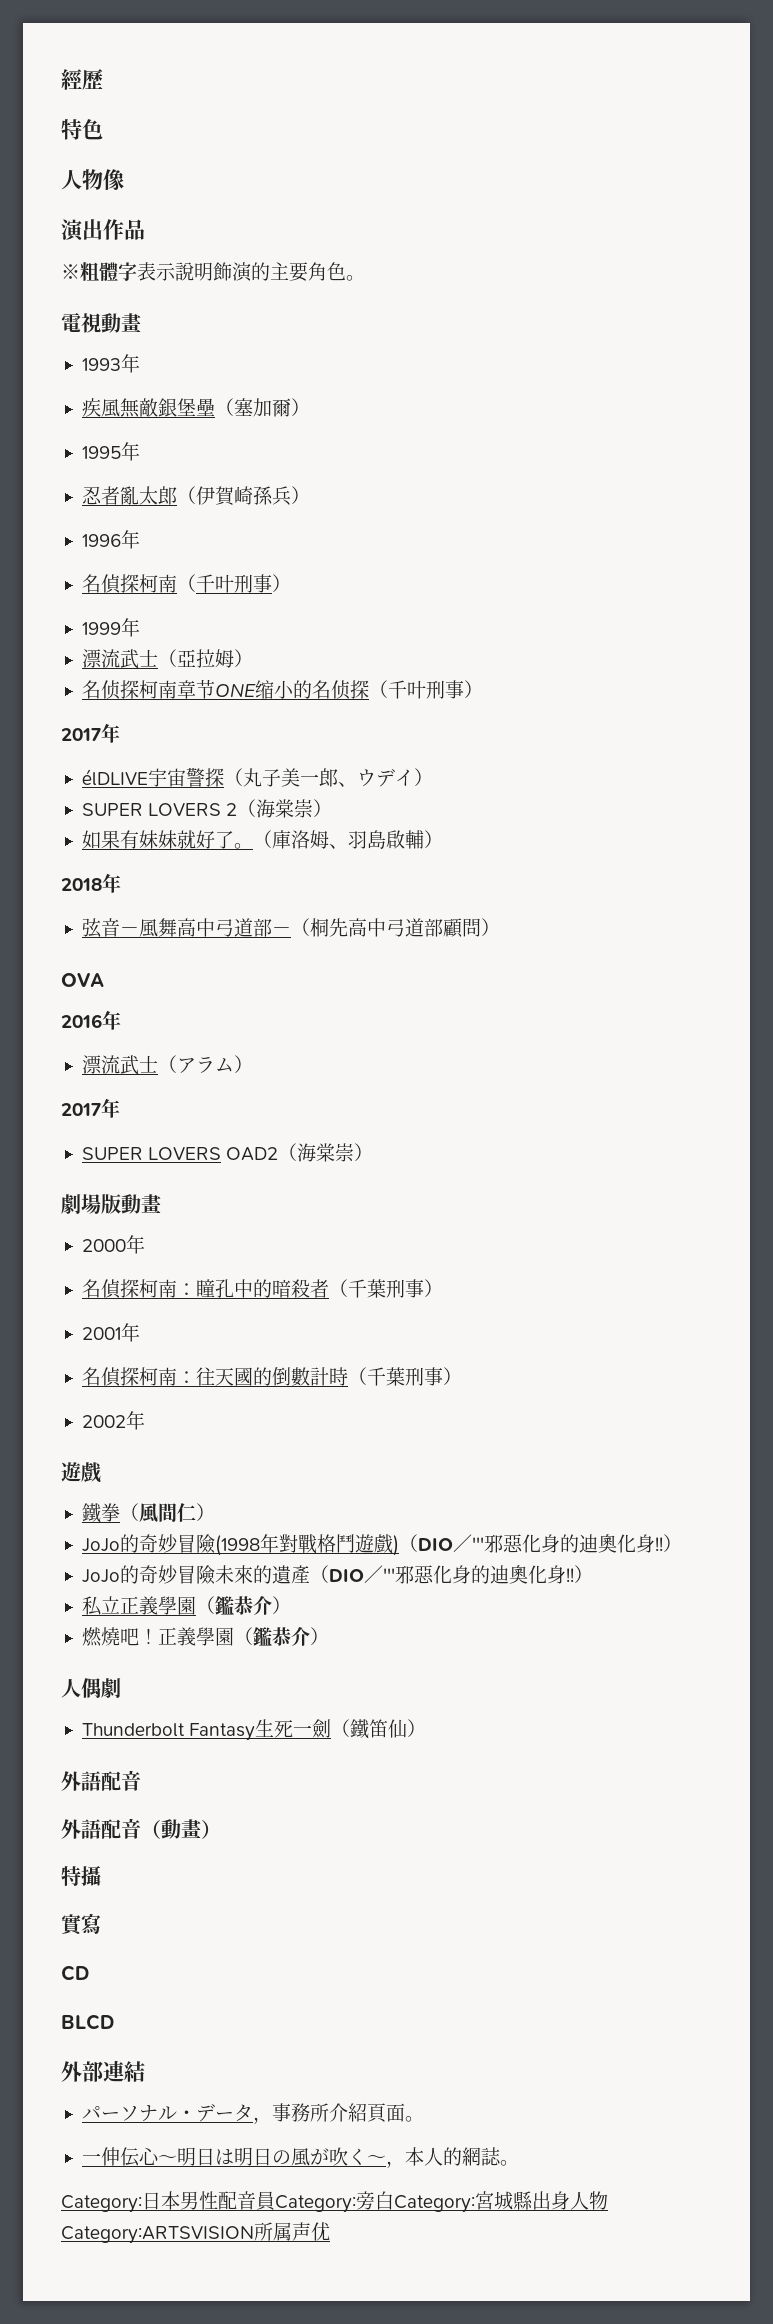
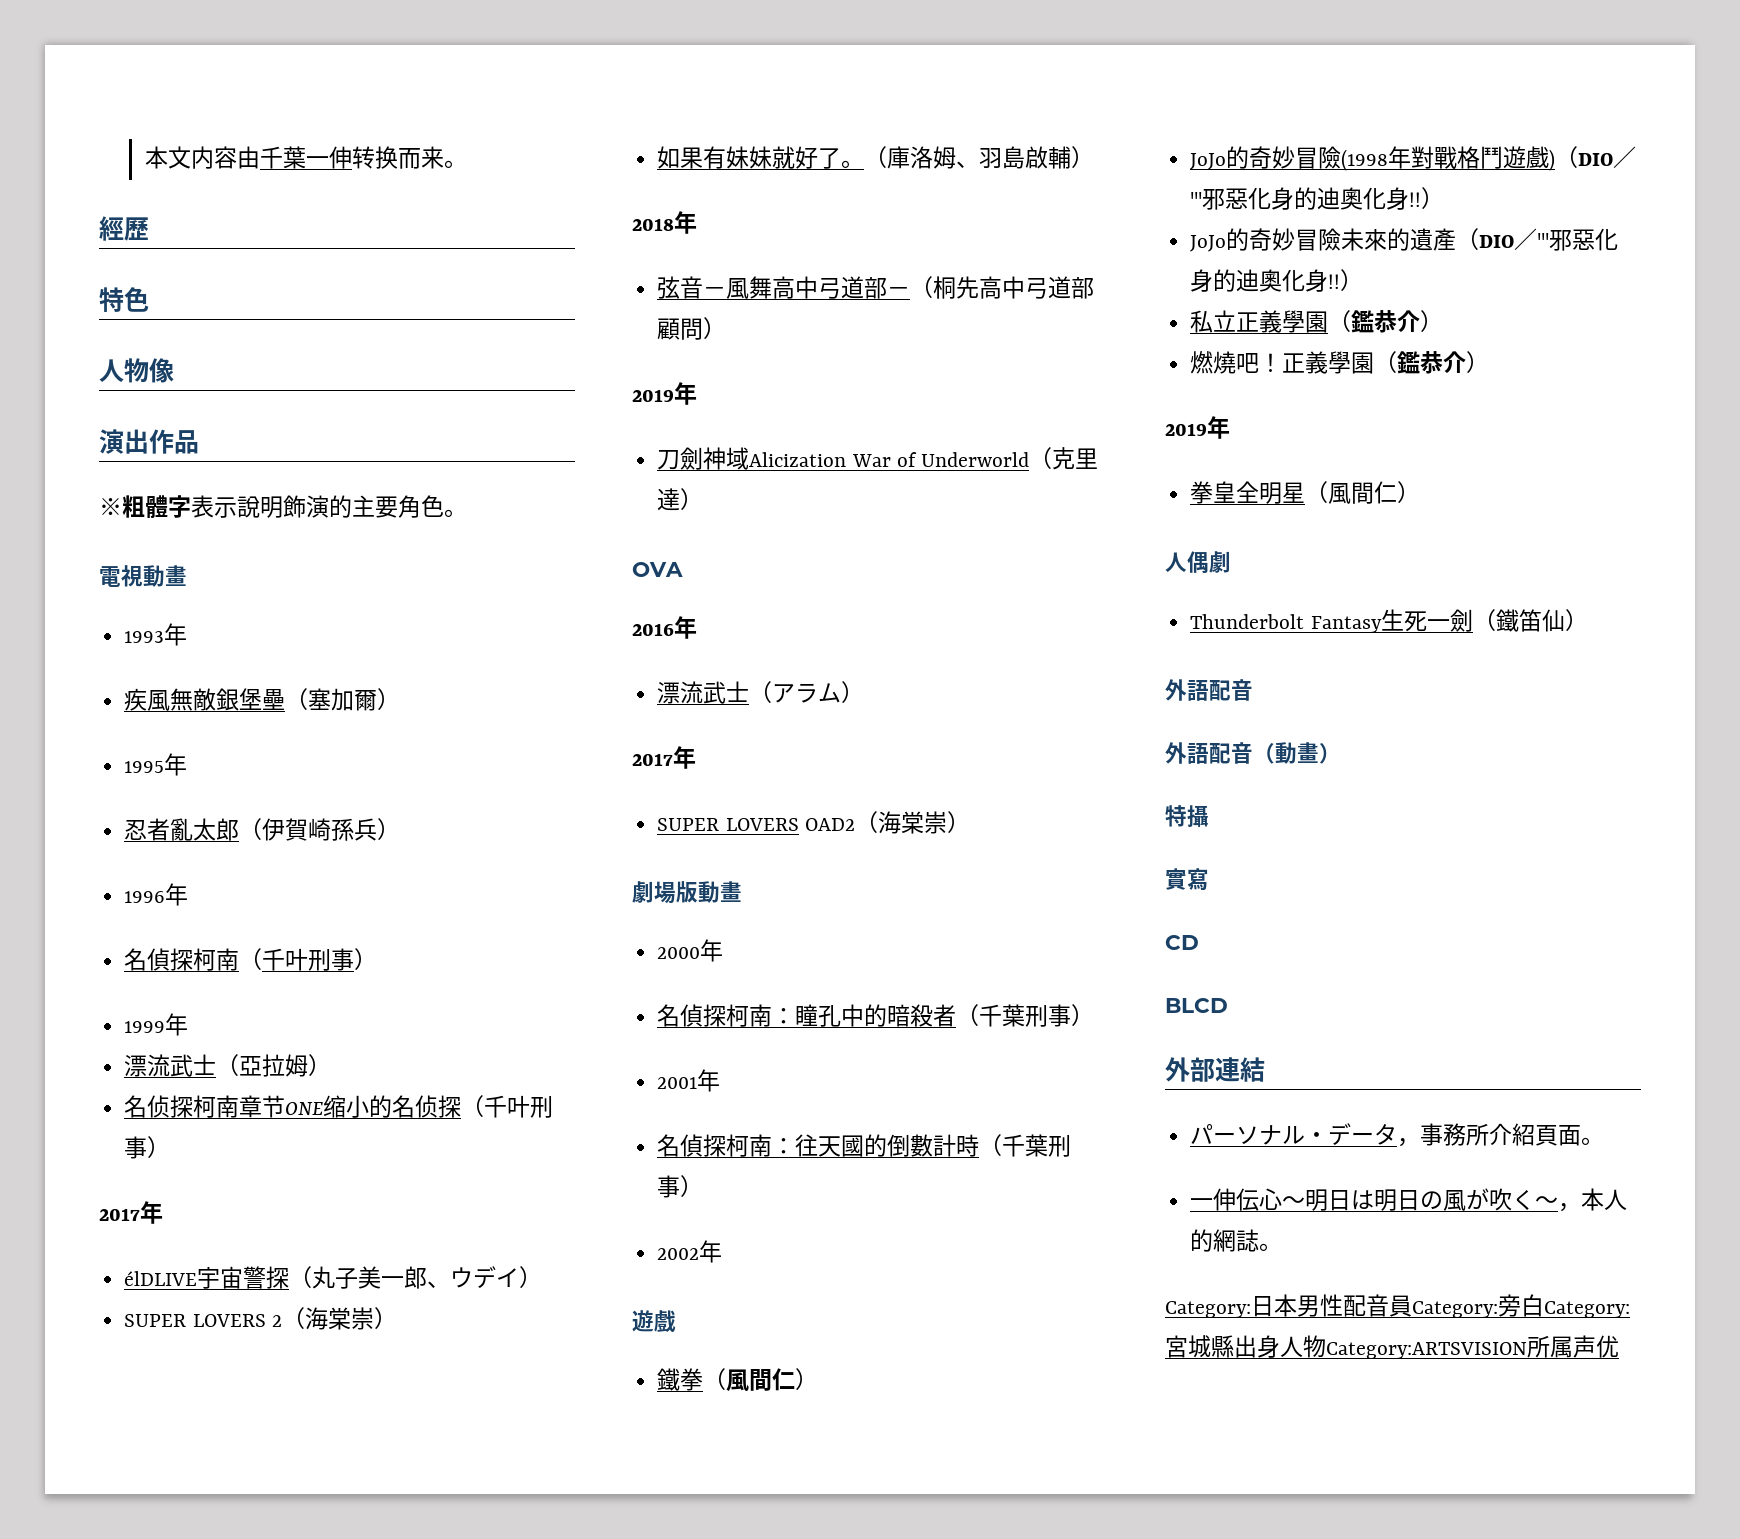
(61, 79) none -> [144,146,467,169] 本文内容由千葉一伸转换而来。 //
(500, 927) none -> [632,382,697,405] [657,447,1098,470] [657,488,704,511] // 2019年 // 刀劍神域Alicization War of Underworld（克里達）
(329, 1636) none -> [1165,416,1230,439] [1190,481,1421,504] // 2019年 // 拳皇全明星（風間仁）

